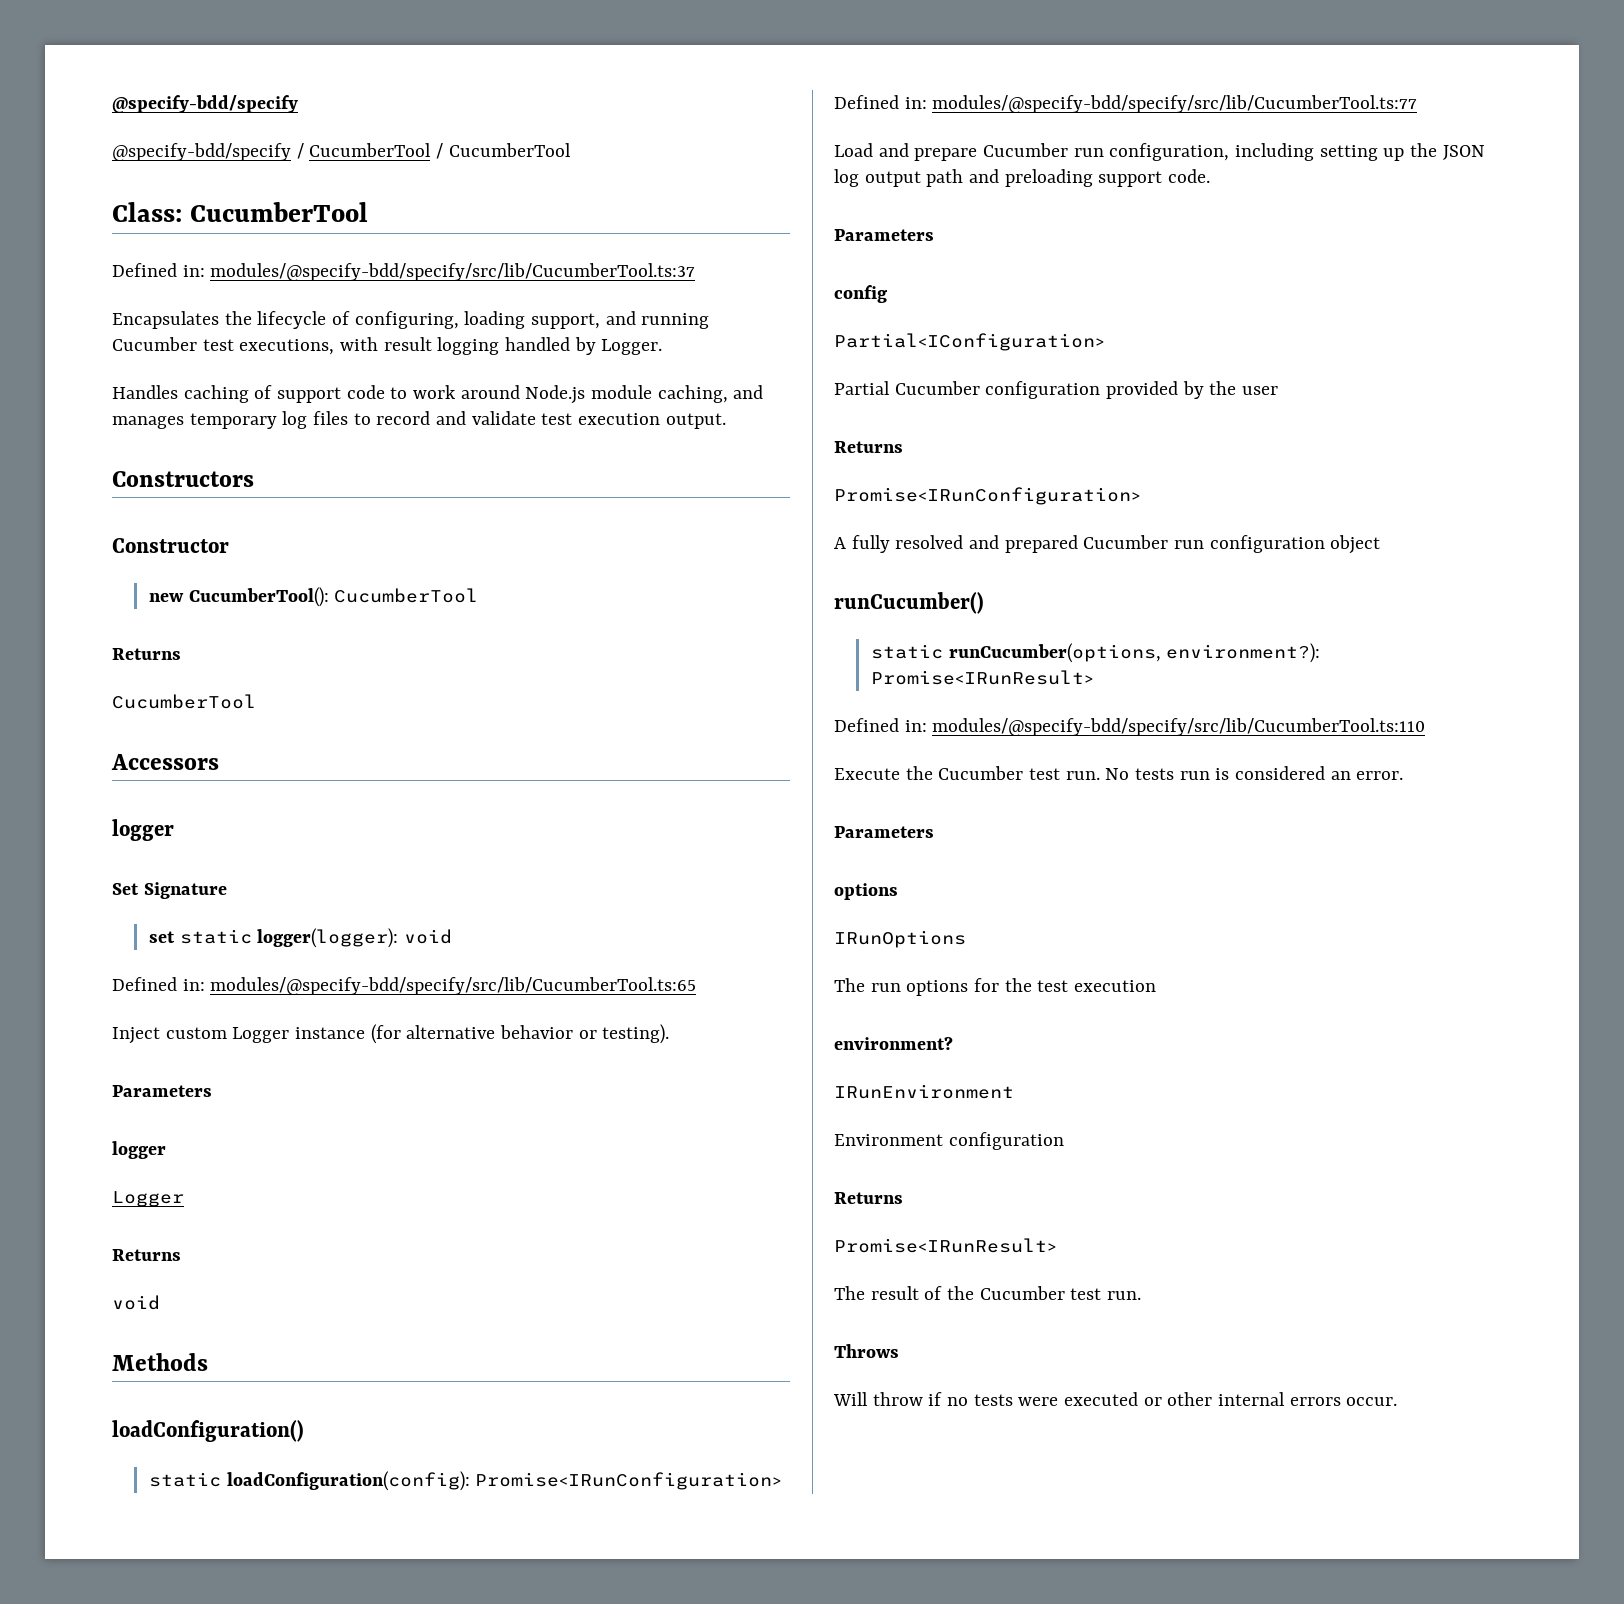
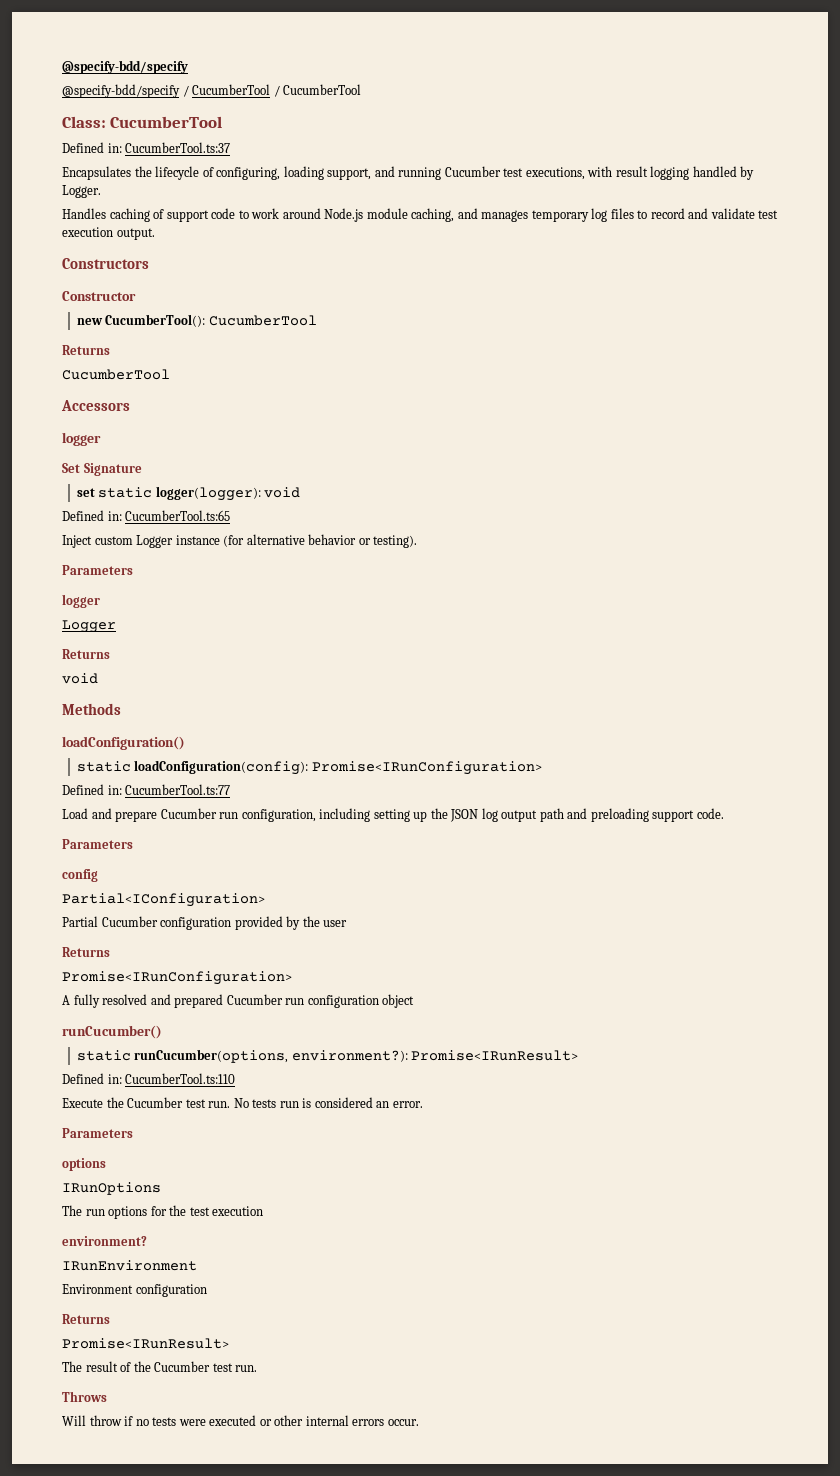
[210,263,696,281] modules/@specify-bdd/specify/src/lib/CucumberTool.ts:37 -> [125,142,231,153] CucumberTool.ts:37
[210,977,697,995] modules/@specify-bdd/specify/src/lib/CucumberTool.ts:65 -> [125,510,231,521] CucumberTool.ts:65
[932,95,1418,113] modules/@specify-bdd/specify/src/lib/CucumberTool.ts:77 -> [125,784,231,795] CucumberTool.ts:77
[932,718,1426,736] modules/@specify-bdd/specify/src/lib/CucumberTool.ts:110 -> [125,1073,236,1084] CucumberTool.ts:110

